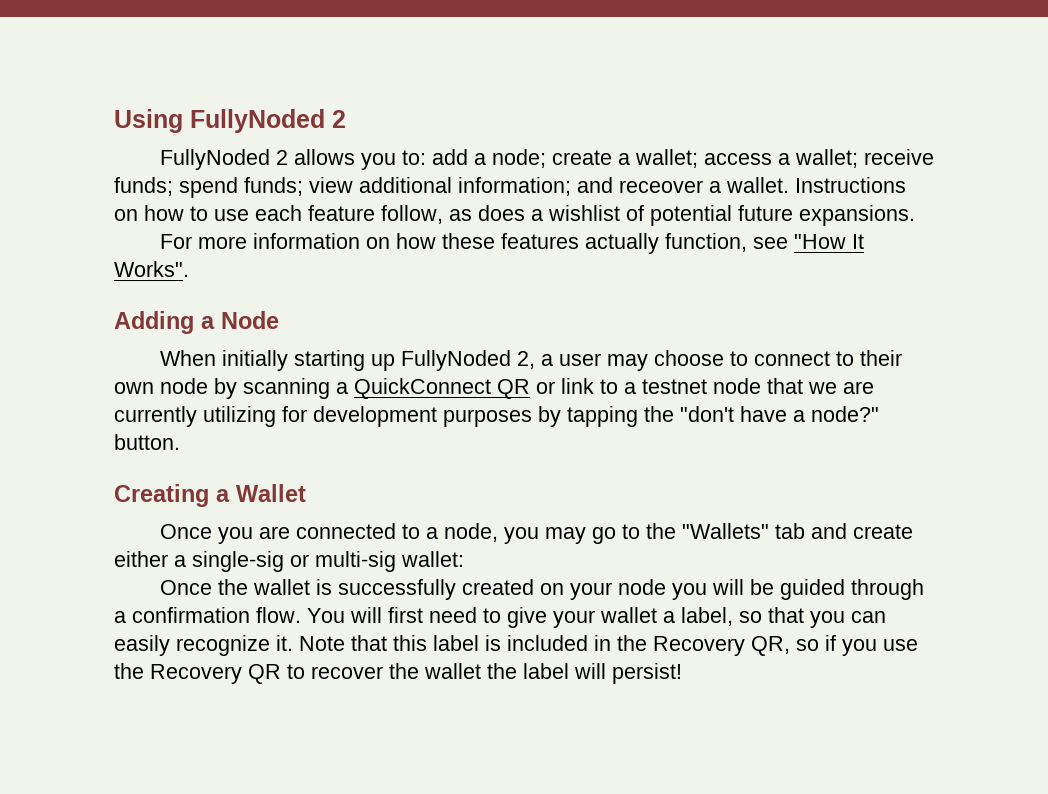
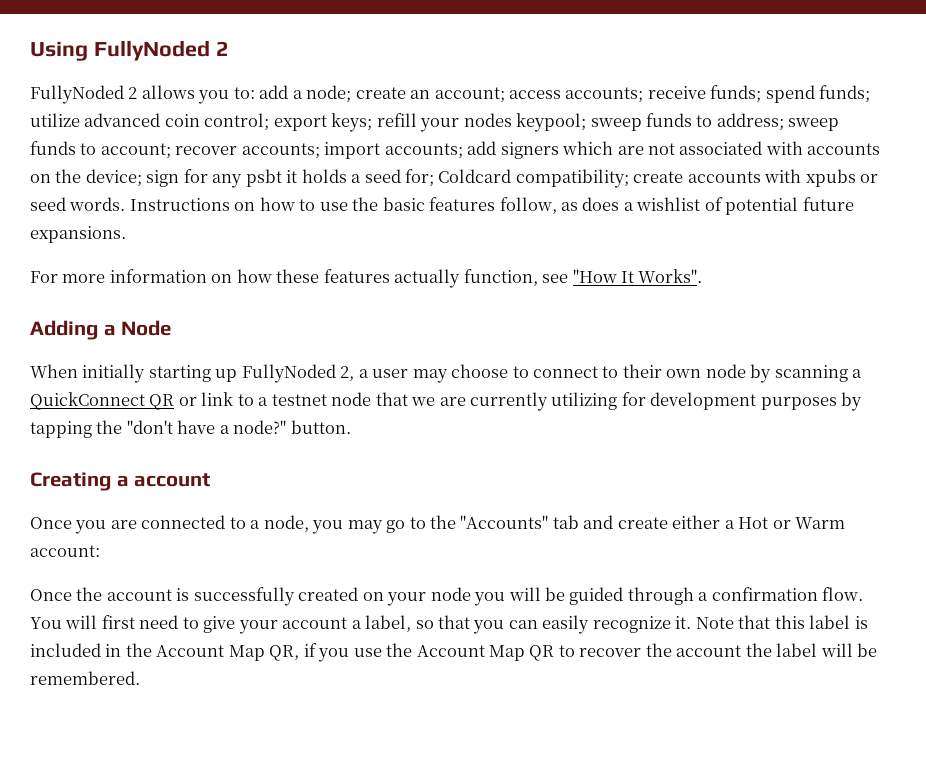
[617,149,934,168] [114,177,789,198] a wallet; access a wallet; receive funds; spend funds; view additional information; and receover a wallet. -> [410,85,871,103] [30,113,840,132] [30,141,881,159] [30,169,879,188] [30,197,126,211] an account; access accounts; receive funds; spend funds; utilize advanced coin control; export keys; refill your nodes keypool; sweep funds to address; sweep funds to account; recover accounts; import accounts; add signers which are not associated with accounts on the device; sign for any psbt it holds a seed for; Coldcard compatibility; create accounts with xpubs or seed words.
[255,205,375,221] each feature -> [352,197,496,211] the basic features
[236,484,306,502] Wallet -> [134,473,211,487] account
[681,523,769,539] "Wallets" -> [460,515,549,529] "Accounts"
[192,551,464,572] single-sig or multi-sig wallet: -> [738,517,846,529] [30,545,100,557] Hot or Warm account:
[252,579,310,595] wallet -> [106,589,172,601] account
[600,607,657,623] wallet -> [282,617,348,629] account
[653,636,819,656] Recovery QR, so -> [156,645,300,661] Account Map QR,
[150,664,242,684] Recovery -> [416,645,526,661] Account Map
[424,663,481,679] wallet -> [676,645,742,657] account
[612,663,682,684] persist! -> [857,643,878,657] [30,671,140,685] be remembered.

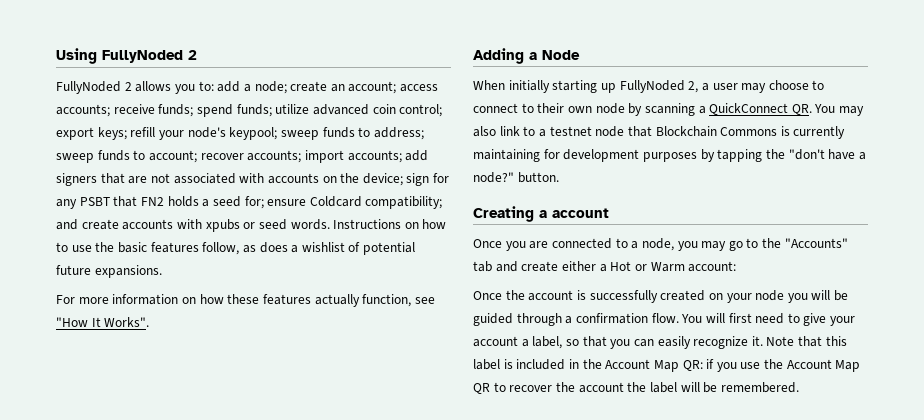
[463,113,512,127] nodes -> [187,127,226,138] node's
[562,141,614,155] which -> [100,173,125,184] that
[245,169,298,187] psbt it -> [79,196,164,207] PSBT that FN2
(435, 178) none -> [267,199,307,206] ensure
(629, 178) none -> [56,219,78,230] and
[149,394,197,410] QR or -> [791,104,865,116] [473,126,496,137] QR. You may also
[411,392,618,411] we are currently utilizing -> [655,126,846,139] [473,149,540,162] Blockchain Commons is currently maintaining
[269,645,300,661] QR, -> [682,360,703,371] QR:

